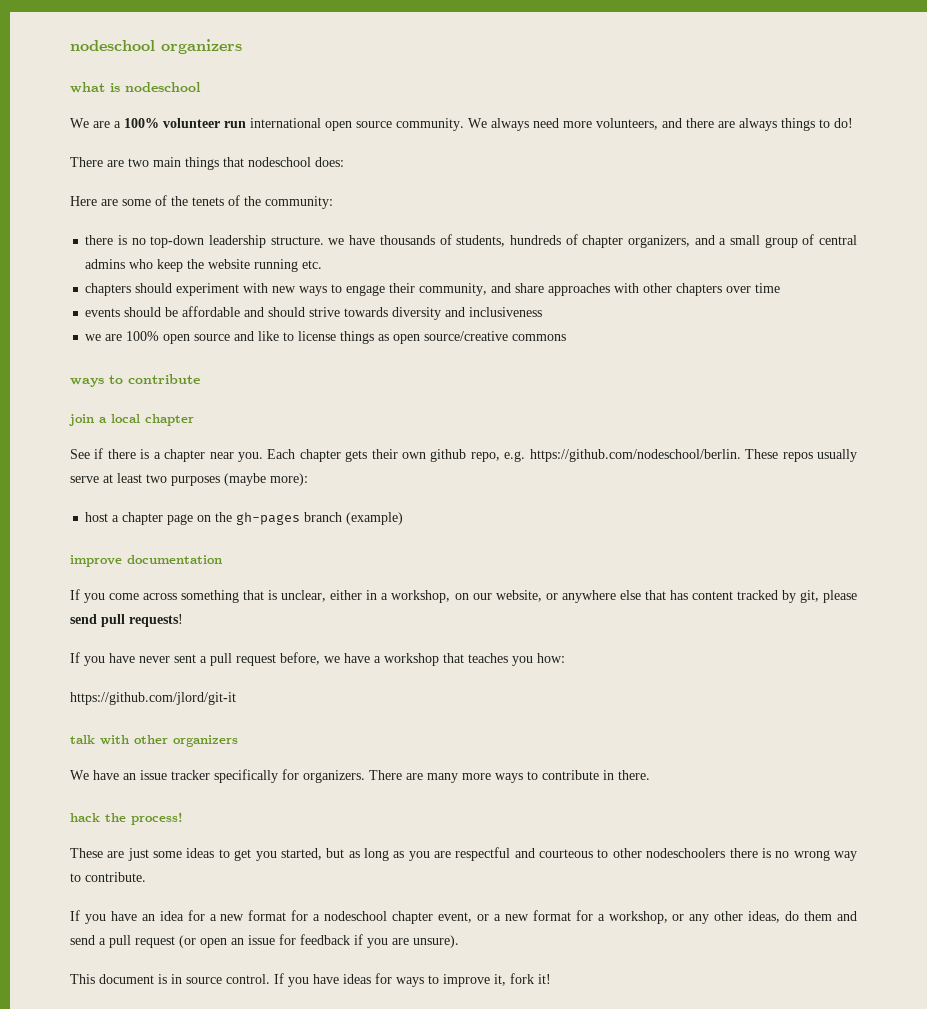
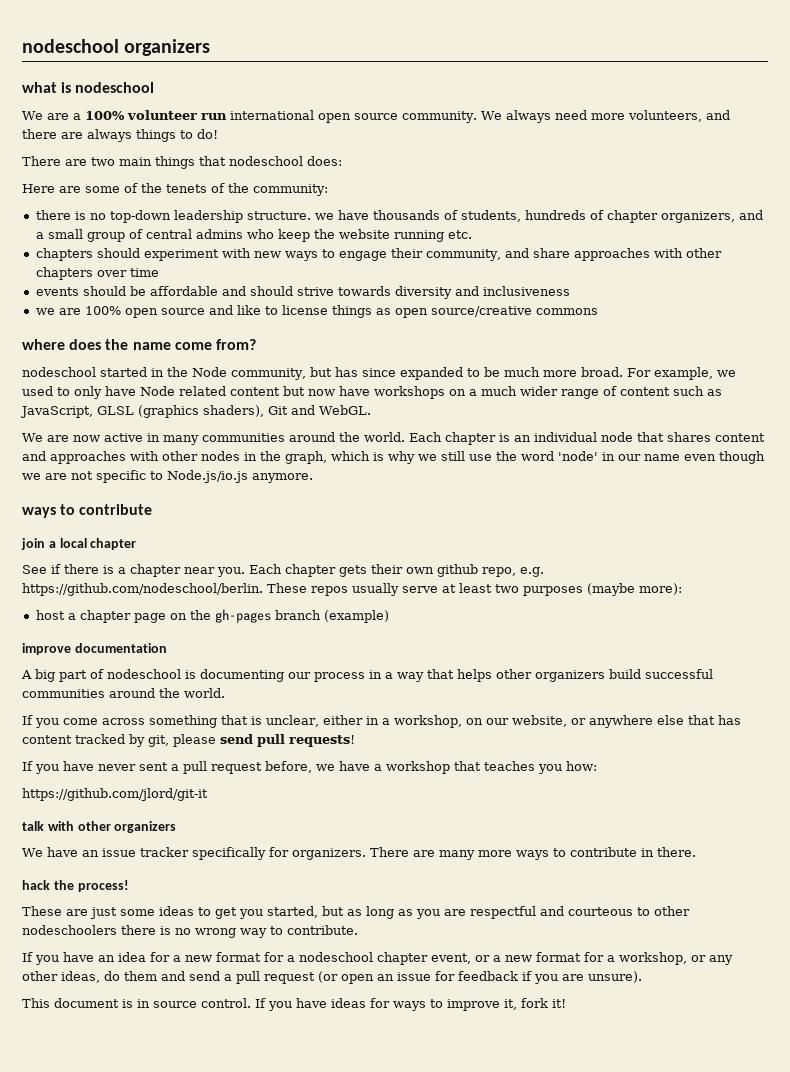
(567, 337) none -> [22,339,256,350] [22,367,736,380] [22,386,722,399] [20,405,371,418] [22,432,765,445] [22,451,765,464] [22,470,313,483] // where does the name come from? // nodeschool started in the Node community, but has since expanded to be much more broad. For example, we used to only have Node related content but now have workshops on a much wider range of content such as JavaScript, GLSL (graphics shaders), Git and WebGL. // We are now active in many communities around the world. Each chapter is an individual node that shares content and approaches with other nodes in the graph, which is why we still use the word 'node' in our name even though we are not specific to Node.js/io.js anymore.
(222, 559) none -> [21,669,713,682] [22,688,225,698] // A big part of nodeschool is documenting our process in a way that helps other organizers build successful communities around the world.

